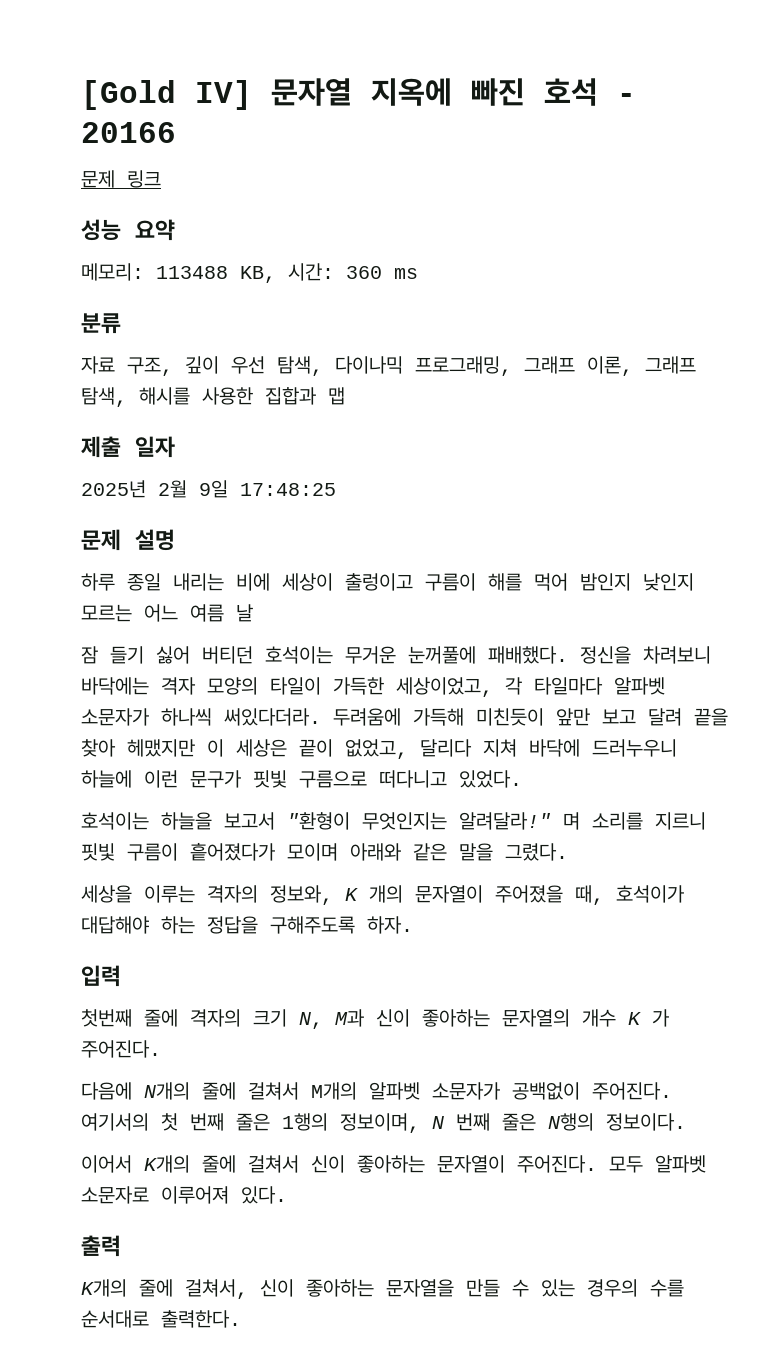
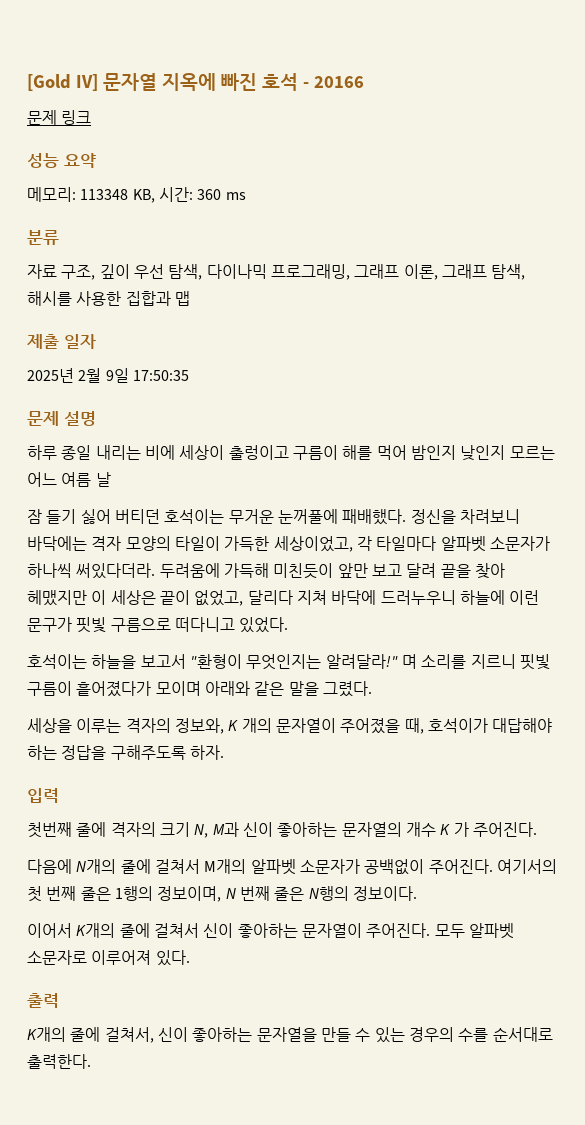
[156,266,228,279] 113488 -> [80,189,129,200] 113348
[240,483,336,496] 17:48:25 -> [132,370,189,381] 17:50:35

